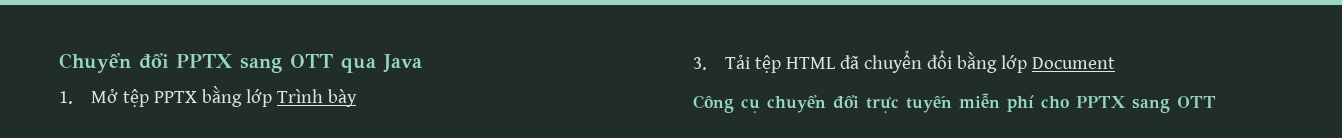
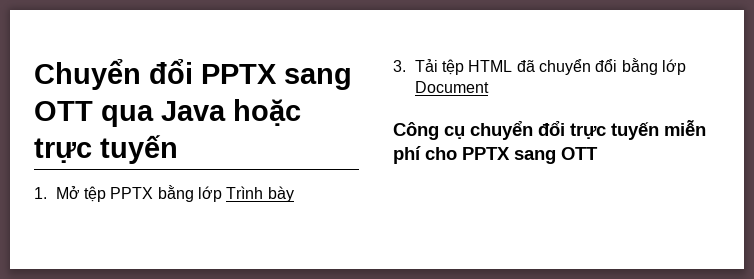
(422, 63) none -> [233,99,301,126] [34,135,178,164] hoặc trực tuyến

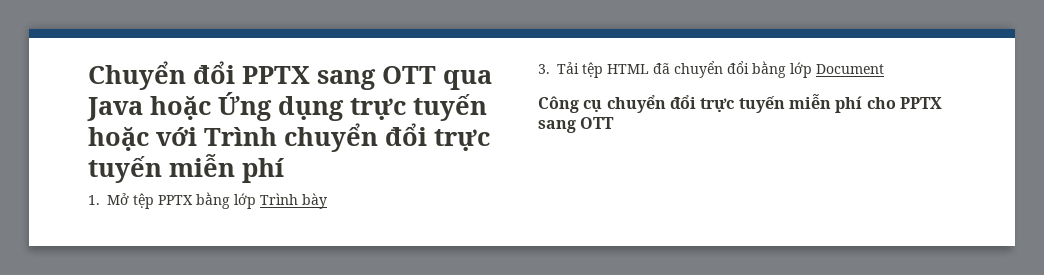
[34,135,178,164] trực tuyến -> [218,92,487,121] [88,123,490,152] [88,154,284,183] Ứng dụng trực tuyến hoặc với Trình chuyển đổi trực tuyến miễn phí

